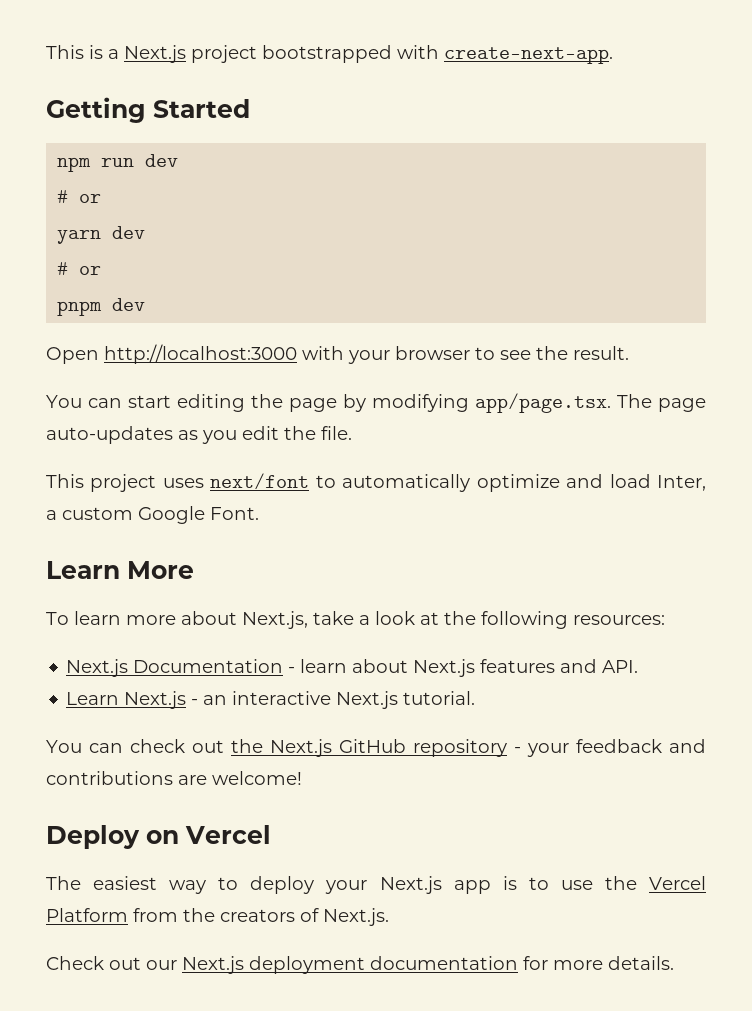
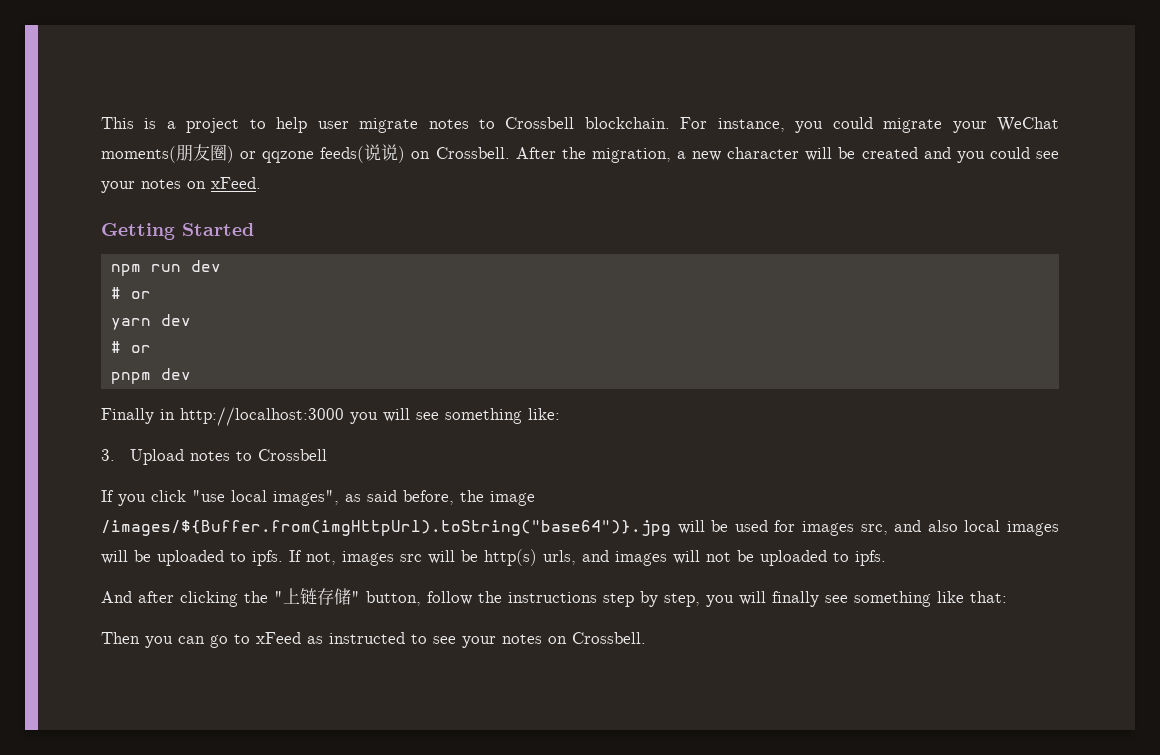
[124,45,613,64] Next.js project bootstrapped with create-next-app. -> [186,117,1059,133] [101,144,1059,163] [101,177,261,193] project to help user migrate notes to Crossbell blockchain. For instance, you could migrate your WeChat moments(朋友圈) or qqzone feeds(说说) on Crossbell. After the migration, a new character will be created and you could see your notes on xFeed.
[46,344,629,364] [46,393,706,413] [46,426,352,444] [46,473,707,492] [46,506,259,524] [46,561,194,579] [46,611,665,629] [66,659,639,677] [66,691,476,709] [46,739,706,757] [46,771,302,785] [46,825,271,849] [46,876,706,894] [46,908,389,926] [46,956,674,974] Open http://localhost:3000 with your browser to see the result. // You can start editing the page by modifying app/page.tsx. The page auto-updates as you edit the file. // This project uses next/font to automatically optimize and load Inter, a custom Google Font. // Learn More // To learn more about Next.js, take a look at the following resources: // Next.js Documentation - learn about Next.js features and API. // Learn Next.js - an interactive Next.js tutorial. // You can check out the Next.js GitHub repository - your feedback and contributions are welcome! // Deploy on Vercel // The easiest way to deploy your Next.js app is to use the Vercel Platform from the creators of Next.js. // Check out our Next.js deployment documentation for more details. -> [101,407,560,426] [101,449,327,465] [101,490,535,506] [101,520,1060,536] [101,549,886,566] [101,588,1007,607] [101,632,646,648] Finally in http://localhost:3000 you will see something like: // 3. Upload notes to Crossbell // If you click "use local images", as said before, the image /images/${Buffer.from(imgHttpUrl).toString("base64")}.jpg will be used for images src, and also local images will be uploaded to ipfs. If not, images src will be http(s) urls, and images will not be uploaded to ipfs. // And after clicking the "上链存储" button, follow the instructions step by step, you will finally see something like that: // Then you can go to xFeed as instructed to see your notes on Crossbell.

